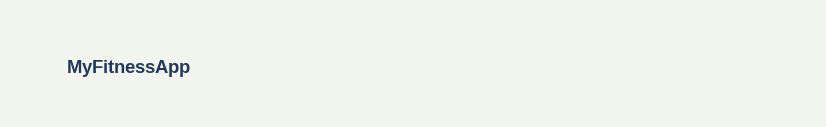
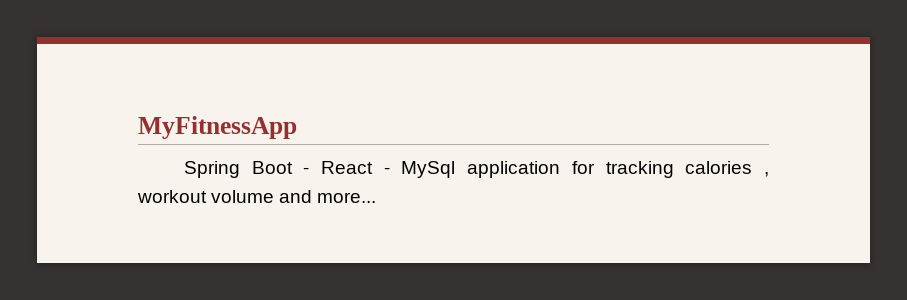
(190, 68) none -> [183,161,770,178] [137,190,377,203] // Spring Boot - React - MySql application for tracking calories , workout volume and more...

